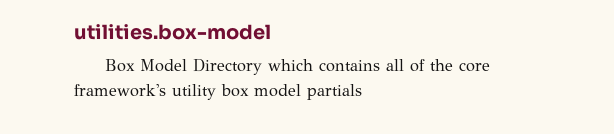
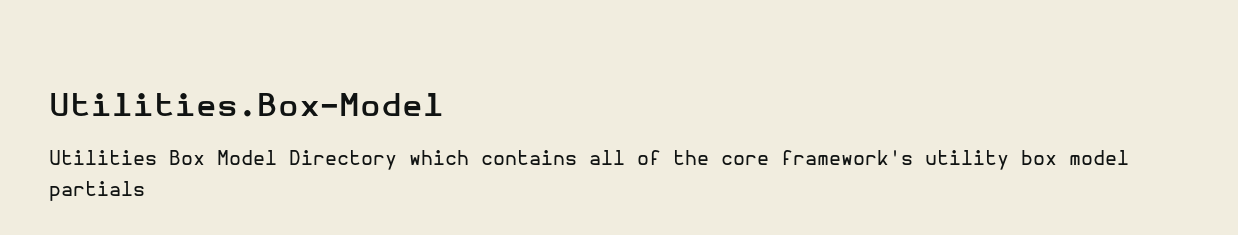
[74,24,271,40] utilities.box-model // -> [49,93,444,117] [49,150,157,165] Utilities.Box-Model // Utilities

